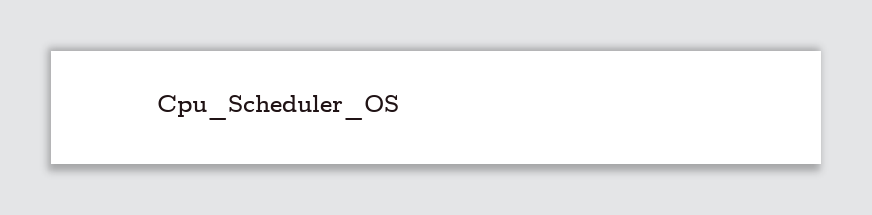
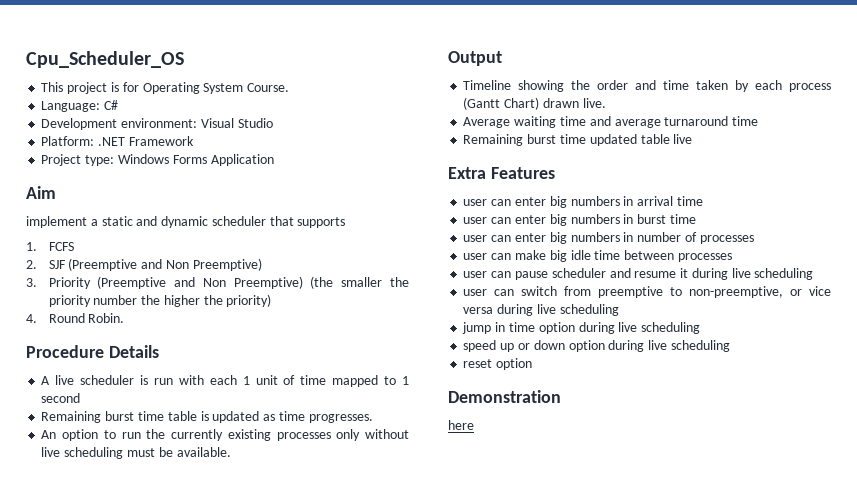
(399, 107) none -> [41,82,290,94] [41,100,119,112] [41,118,273,130] [41,136,194,146] [41,154,274,166] [26,186,56,199] [26,216,346,228] [26,242,74,251] [26,258,262,271] [26,276,410,289] [48,294,272,307] [26,313,125,323] [26,345,159,358] [41,375,409,387] [41,393,81,403] [41,411,373,423] [41,429,410,441] [41,447,231,459] [448,51,502,66] [463,80,831,92] [463,97,606,110] [463,116,759,128] [463,134,693,146] [448,167,555,179] [463,196,703,208] [463,214,696,226] [463,232,754,244] [463,250,732,262] [463,268,814,280] [463,286,831,298] [463,304,619,316] [462,322,701,334] [463,340,730,352] [463,358,533,370] [448,390,561,403] [448,420,474,430] // This project is for Operating System Course. // Language: C# // Development environment: Visual Studio // Platform: .NET Framework // Project type: Windows Forms Application // Aim // implement a static and dynamic scheduler that supports // 1. FCFS // 2. SJF (Preemptive and Non Preemptive) // 3. Priority (Preemptive and Non Preemptive) (the smaller the priority number the higher the priority) // 4. Round Robin. // Procedure Details // A live scheduler is run with each 1 unit of time mapped to 1 second // Remaining burst time table is updated as time progresses. // An option to run the currently existing processes only without live scheduling must be available. // Output // Timeline showing the order and time taken by each process (Gantt Chart) drawn live. // Average waiting time and average turnaround time // Remaining burst time updated table live // Extra Features // user can enter big numbers in arrival time // user can enter big numbers in burst time // user can enter big numbers in number of processes // user can make big idle time between processes // user can pause scheduler and resume it during live scheduling // user can switch from preemptive to non-preemptive, or vice versa during live scheduling // jump in time option during live scheduling // speed up or down option during live scheduling // reset option // Demonstration // here

